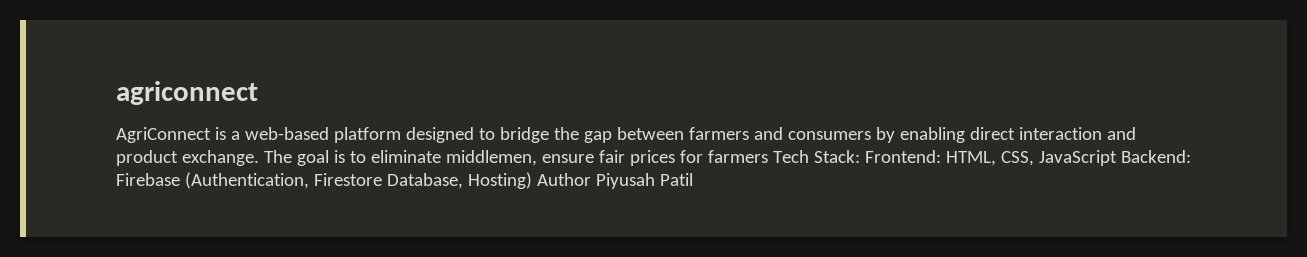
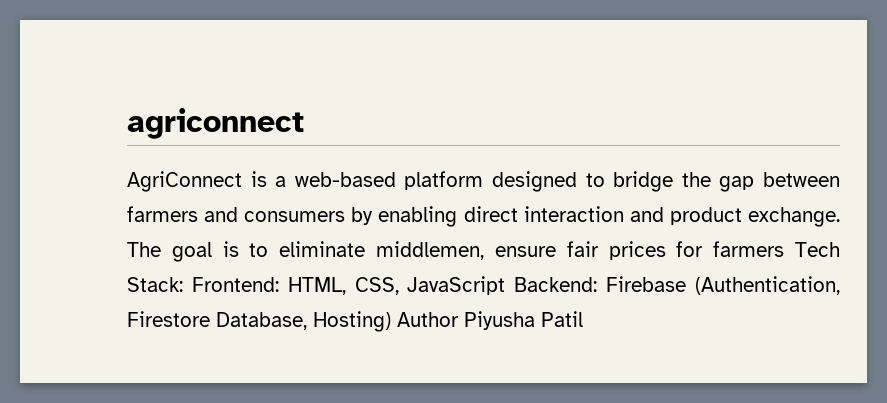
[595,173,655,189] Piyusah -> [464,311,535,330] Piyusha

